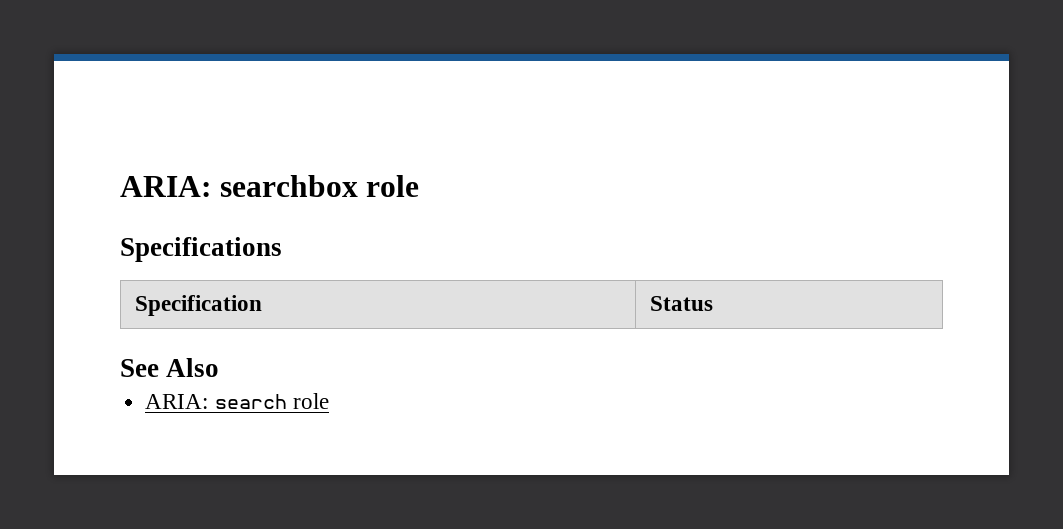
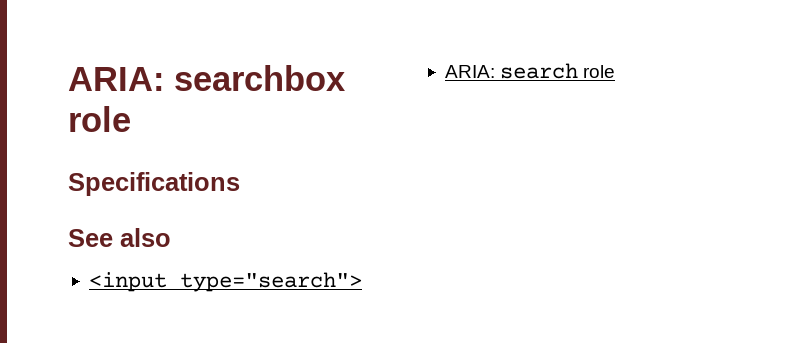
[134,295,262,316] [649,296,713,311] // Specification | Status -> (240, 184) none
[166,358,220,377] Also -> [120,228,171,247] [88,272,362,292] also // <input type="search">

